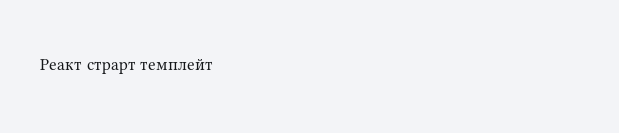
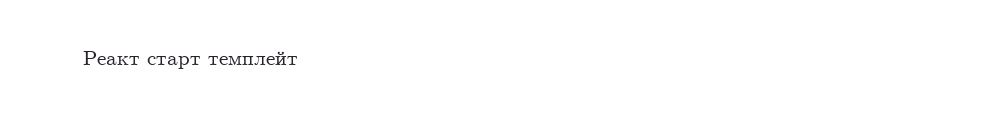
[86,61,136,74] страрт -> [147,56,201,69] старт

